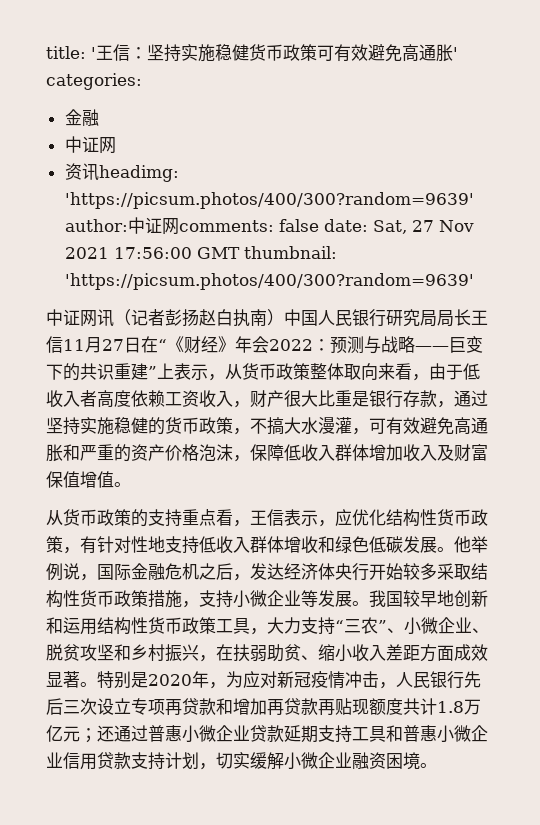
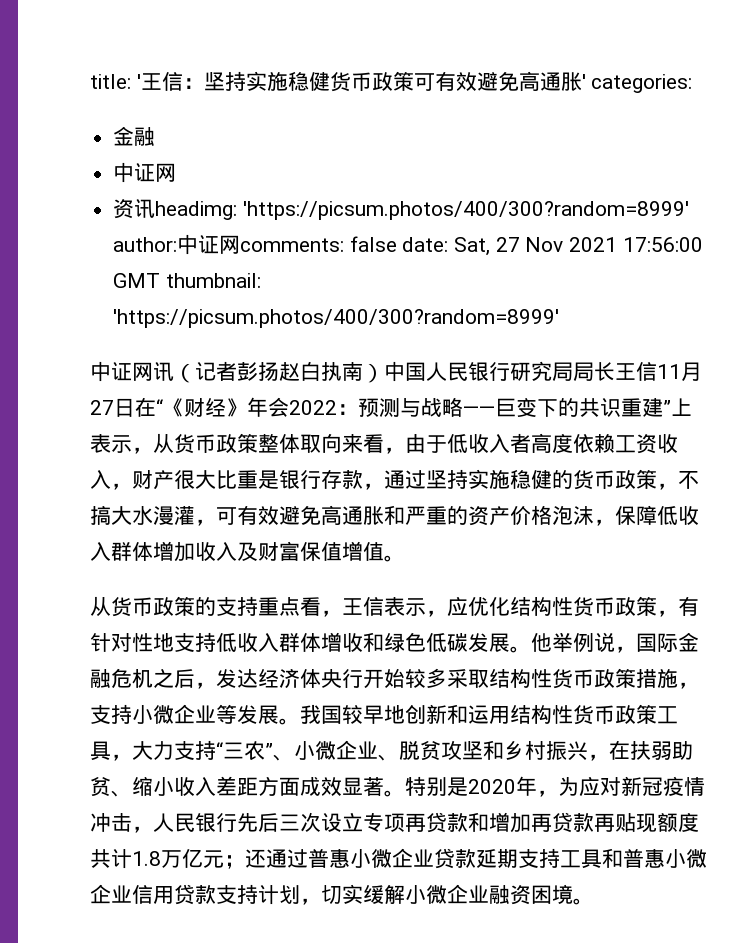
[64,192,474,209] 'https://picsum.photos/400/300?random=9639' -> [242,201,689,220] 'https://picsum.photos/400/300?random=8999'
[64,273,474,290] 'https://picsum.photos/400/300?random=9639' -> [113,309,560,328] 'https://picsum.photos/400/300?random=8999'

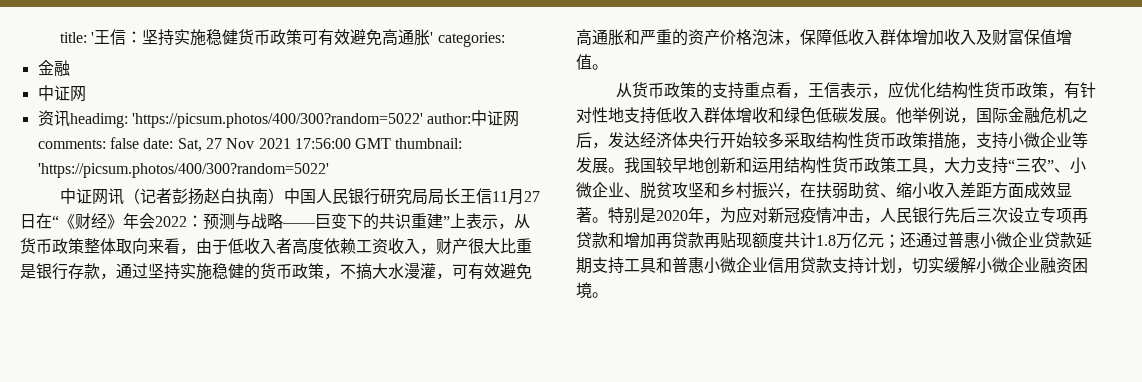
[242,201,689,220] 'https://picsum.photos/400/300?random=8999' -> [131,113,423,128] 'https://picsum.photos/400/300?random=5022'
[113,309,560,328] 'https://picsum.photos/400/300?random=8999' -> [37,163,329,178] 'https://picsum.photos/400/300?random=5022'

